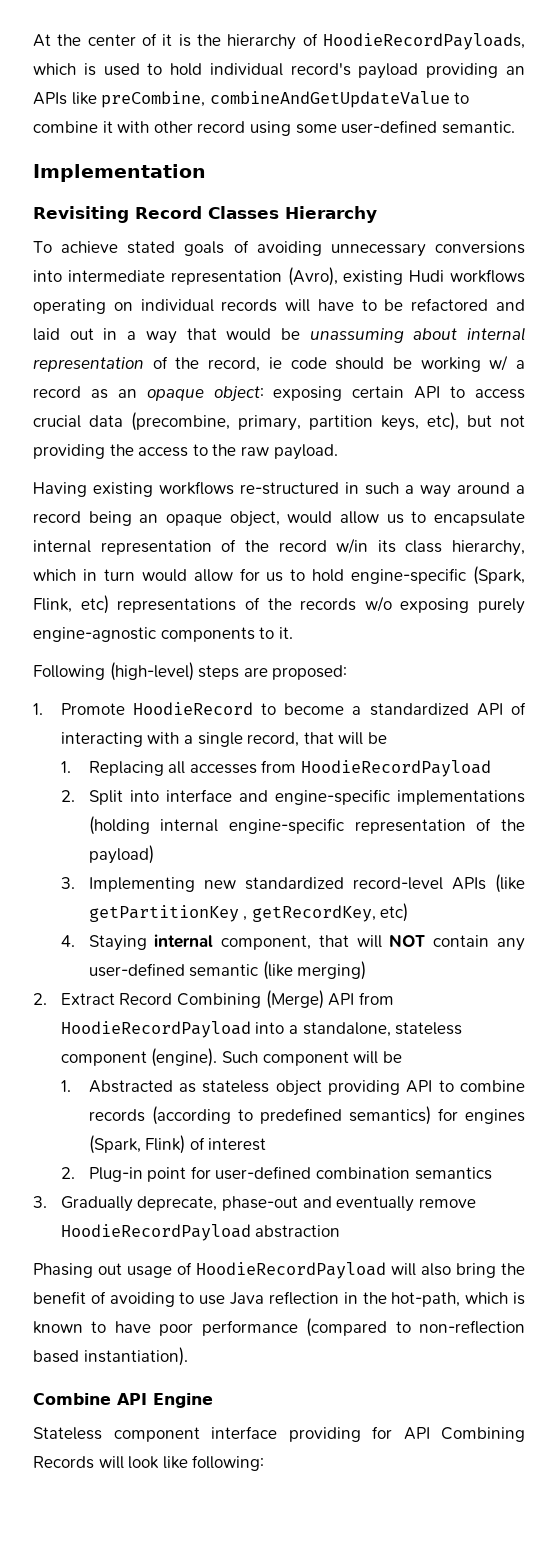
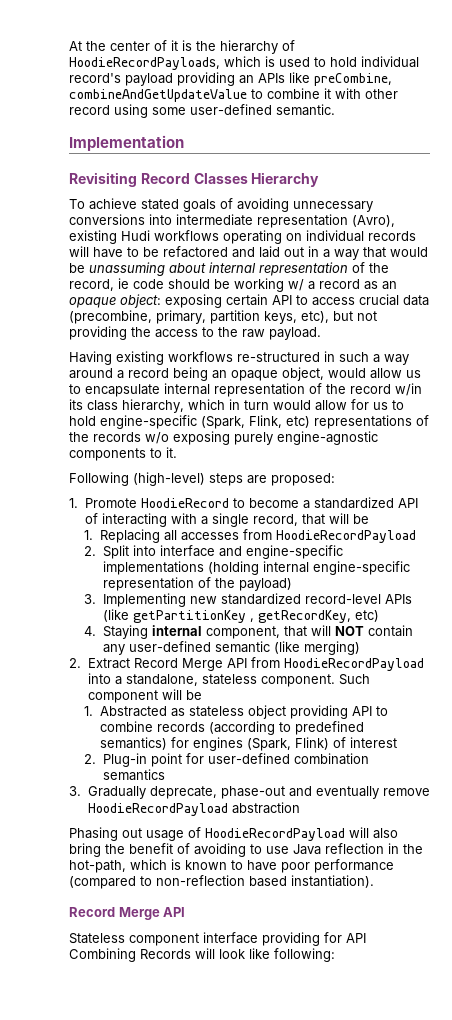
[176,990,324,1009] Combining (Merge) -> [181,658,223,671] Merge
[60,1048,218,1067] component (engine). -> [260,674,335,687] component.
[33,1393,213,1408] Combine API Engine -> [69,907,186,920] Record Merge API

